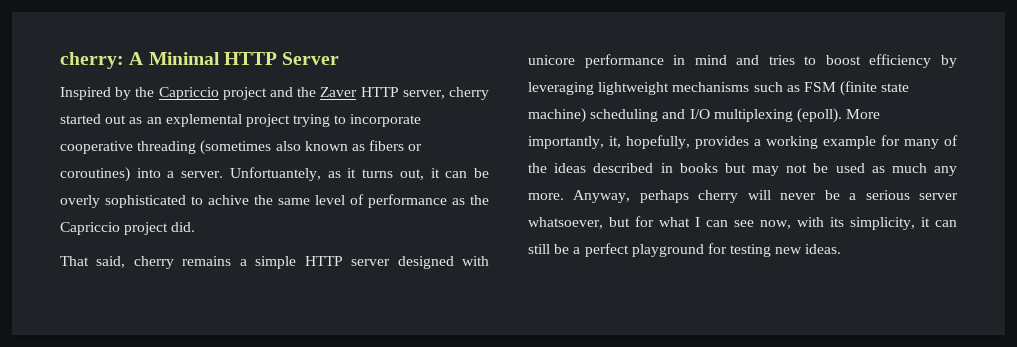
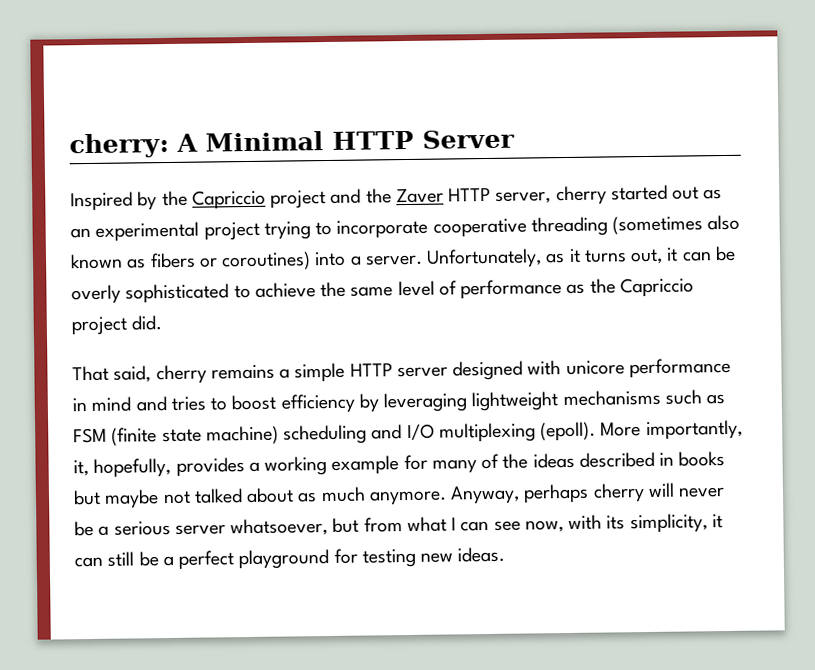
[165,114,242,127] explemental -> [95,221,200,242] experimental
[229,167,321,181] Unfortuantely, -> [426,248,543,269] Unfortunately,
[208,195,249,205] achive -> [254,282,316,298] achieve
[752,163,957,176] [528,193,564,200] may not be used as much any more. -> [104,486,447,509] maybe not talked about as much anymore.
[635,216,654,227] for -> [363,517,403,533] from

